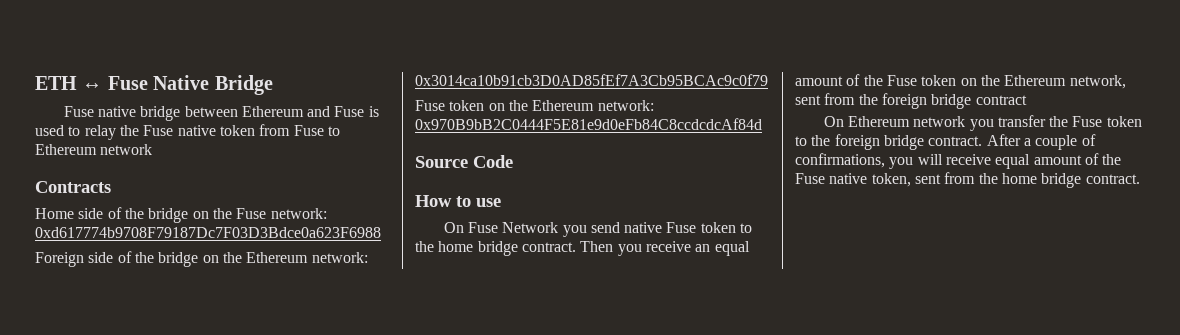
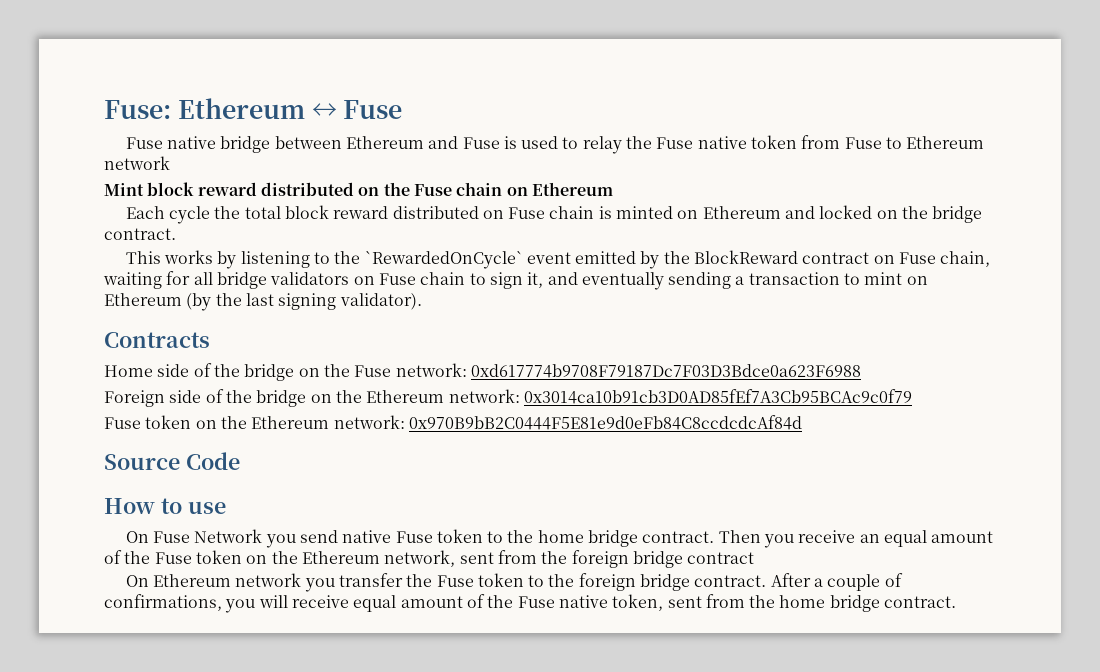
[35,76,77,90] ETH -> [104,98,305,119] Fuse: Ethereum
[153,75,273,95] Native Bridge -> (403, 109) none
(153, 149) none -> [104,182,613,196] [125,205,983,224] [104,228,176,240] [125,250,991,269] [103,271,928,290] [104,293,422,311] // Mint block reward distributed on the Fuse chain on Ethereum // Each cycle the total block reward distributed on Fuse chain is minted on Ethereum and locked on the bridge contract. // This works by listening to the `RewardedOnCycle` event emitted by the BlockReward contract on Fuse chain, waiting for all bridge validators on Fuse chain to sign it, and eventually sending a transaction to mint on Ethereum (by the last signing validator).

